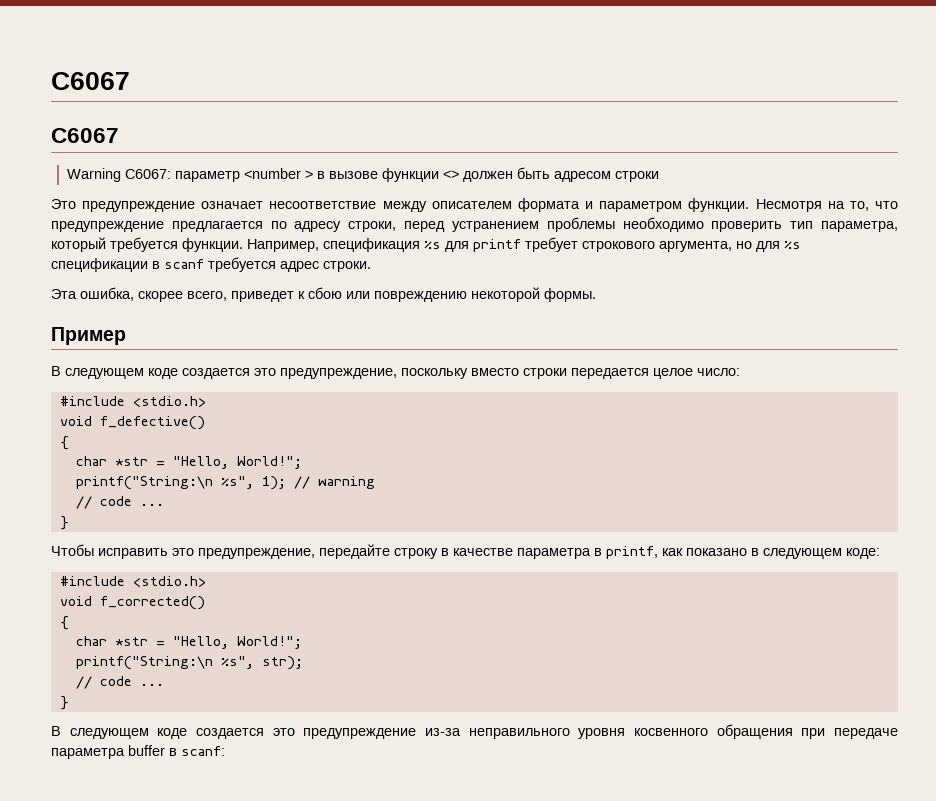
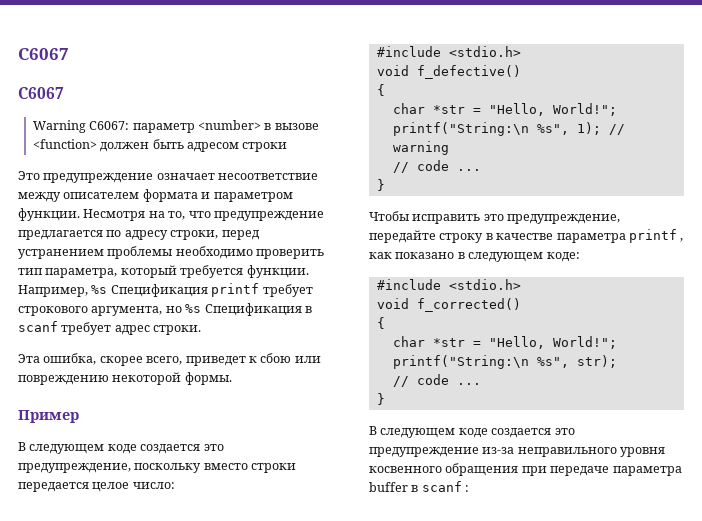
[244,168,460,182] <number > в вызове функции <> -> [198,120,319,130] [32,139,97,149] <number> в вызове <function>
[323,238,469,252] спецификация %s для -> [91,284,208,297] %s Спецификация
[756,241,801,252] [51,257,276,272] для %s спецификации в scanf требуется -> [185,303,312,316] [18,321,112,335] %s Спецификация в scanf требует
[594,546,658,559] в printf, -> [628,229,684,243] printf ,
[181,746,225,756] scanf: -> [421,481,470,492] scanf :

